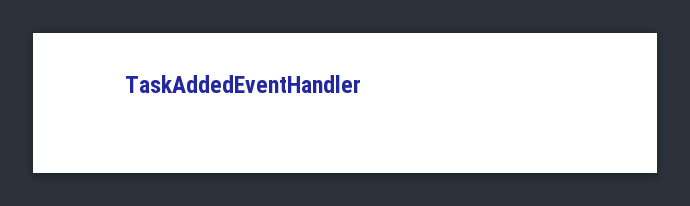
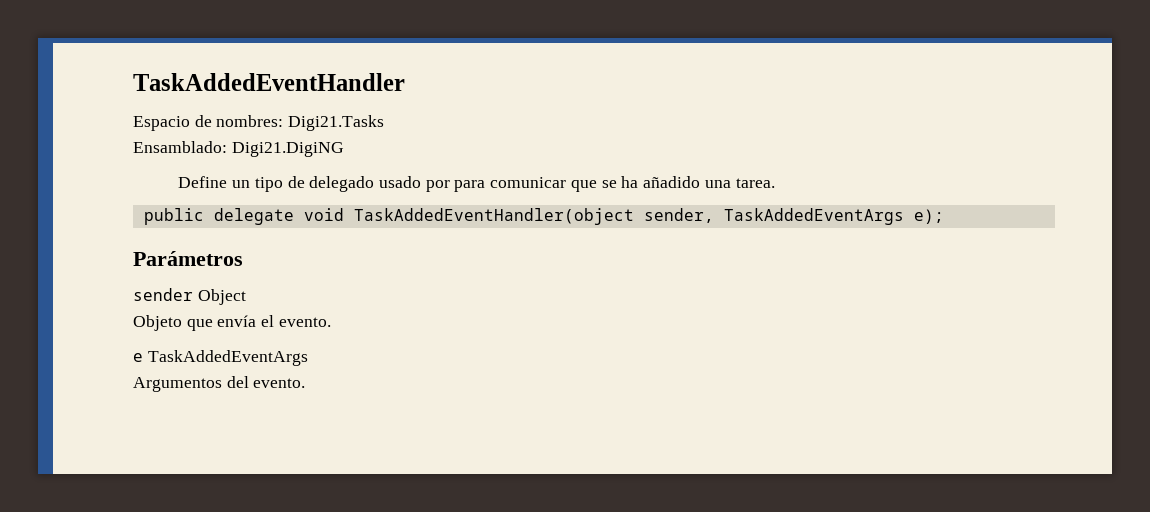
(361, 84) none -> [133,115,385,131] [133,141,344,157] [178,176,775,192] [143,208,944,225] [133,251,243,266] [133,288,246,305] [133,315,331,331] [133,350,308,366] [133,376,306,392] // Espacio de nombres: Digi21.Tasks // Ensamblado: Digi21.DigiNG // Define un tipo de delegado usado por para comunicar que se ha añadido una tarea. // public delegate void TaskAddedEventHandler(object sender, TaskAddedEventArgs e); // Parámetros // sender Object // Objeto que envía el evento. // e TaskAddedEventArgs // Argumentos del evento.

